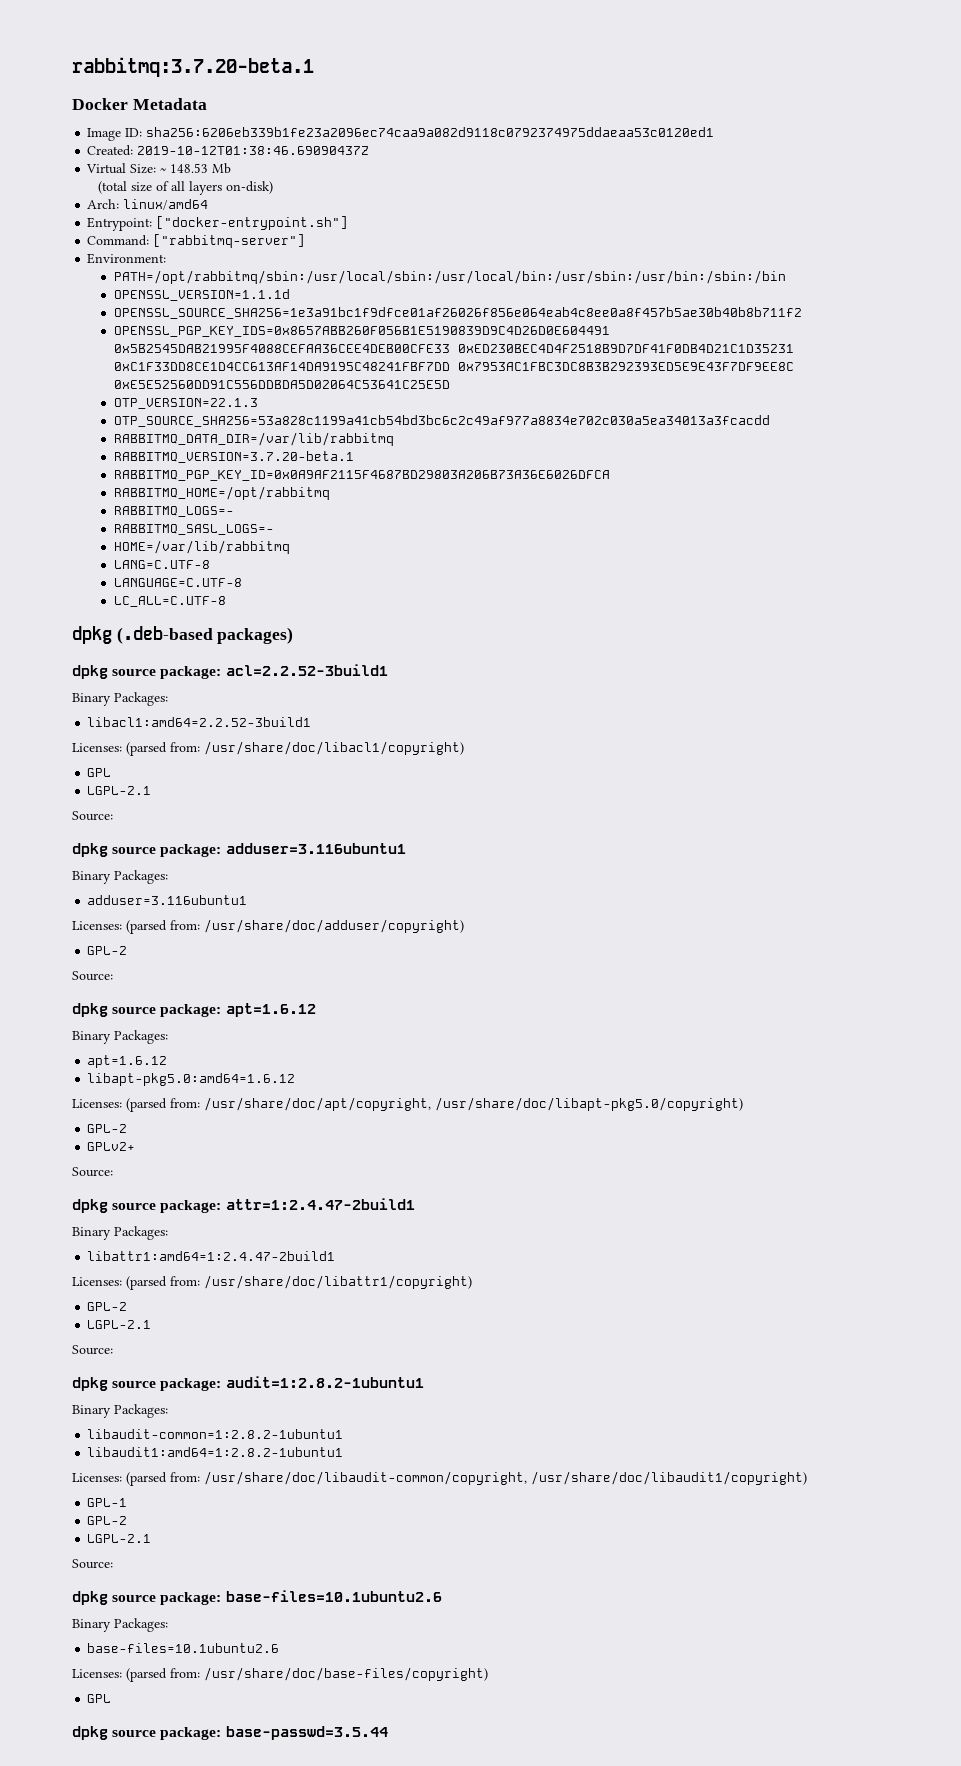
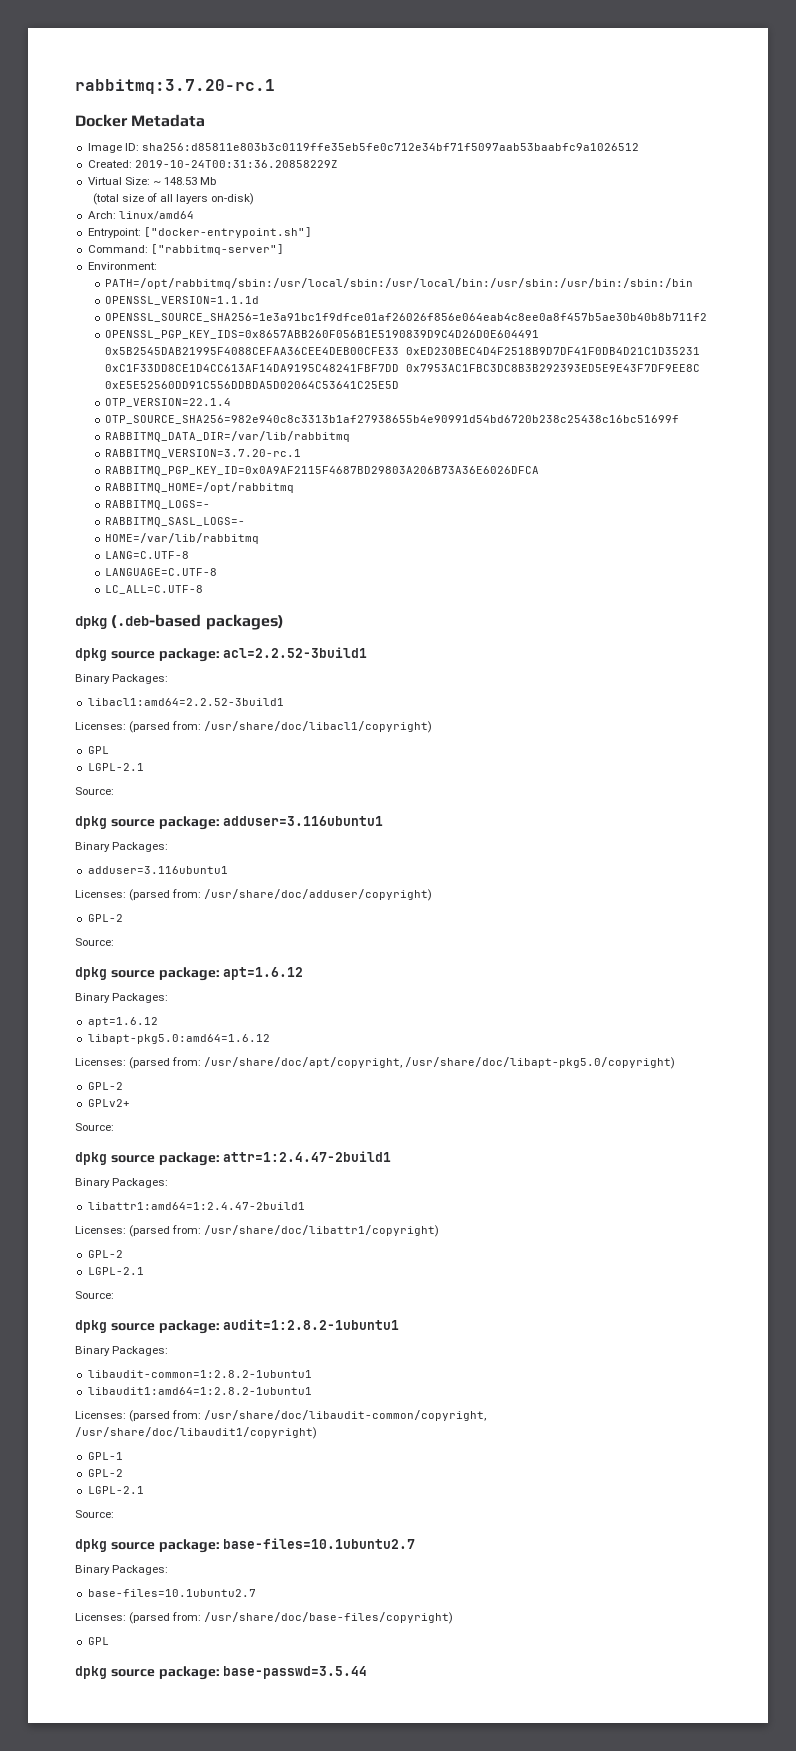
[72,57,314,77] rabbitmq:3.7.20-beta.1 -> [75,79,275,94] rabbitmq:3.7.20-rc.1
[146,127,715,137] sha256:6206eb339b1fe23a2096ec74caa9a082d9118c0792374975ddaeaa53c0120ed1 -> [141,143,639,151] sha256:d85811e803b3c0119ffe35eb5fe0c712e34bf71f5097aab53baabfc9a1026512
[137,146,370,155] 2019-10-12T01:38:46.69090437Z -> [134,160,338,168] 2019-10-24T00:31:36.20858229Z
[113,398,258,409] [113,415,770,427] OTP_VERSION=22.1.3 // OTP_SOURCE_SHA256=53a828c1199a41cb54bd3bc6c2c49af977a8834e702c030a5ea34013a3fcacdd -> [105,398,232,407] [105,415,680,424] OTP_VERSION=22.1.4 // OTP_SOURCE_SHA256=982e940c8c3313b1af27938655b4e90991d54bd6720b238c25438c16bc51699f
[113,451,354,463] RABBITMQ_VERSION=3.7.20-beta.1 -> [105,449,302,459] RABBITMQ_VERSION=3.7.20-rc.1
[225,1590,442,1602] [72,1618,168,1632] [87,1643,280,1653] base-files=10.1ubuntu2.6 // Binary Packages: // base-files=10.1ubuntu2.6 -> [223,1538,416,1549] [75,1565,169,1575] [87,1589,256,1597] base-files=10.1ubuntu2.7 // Binary Packages: // base-files=10.1ubuntu2.7

